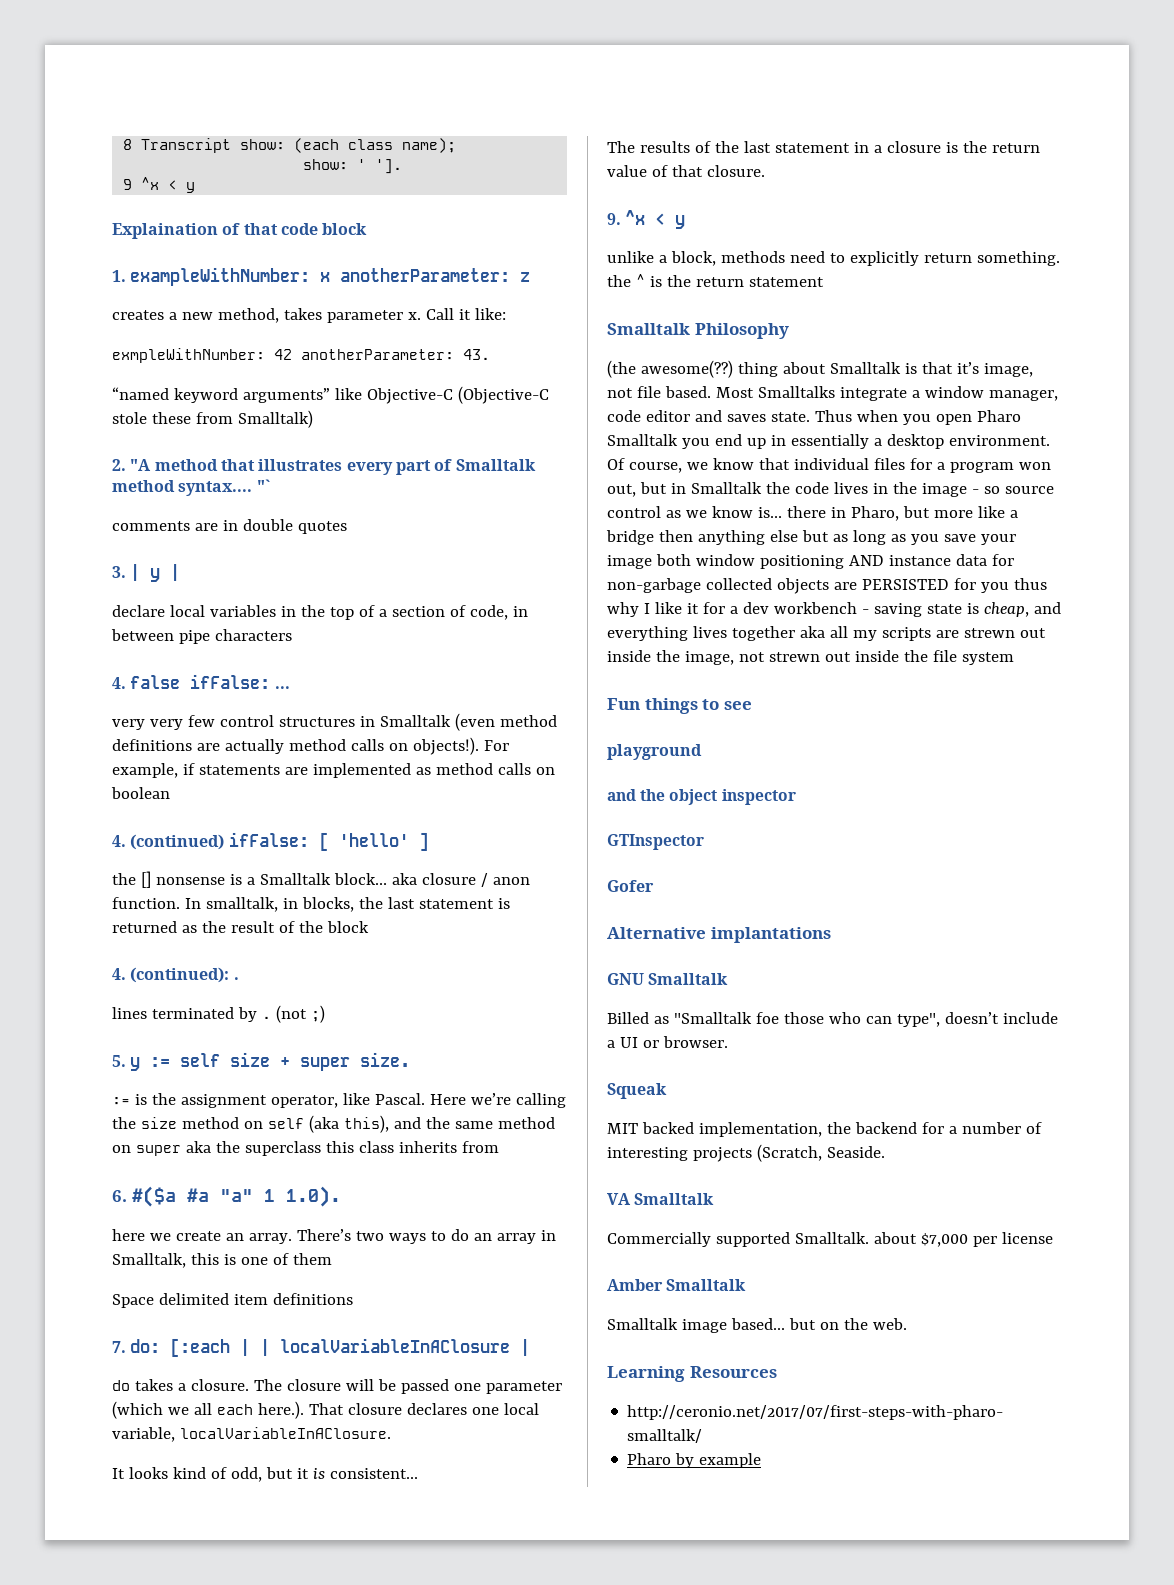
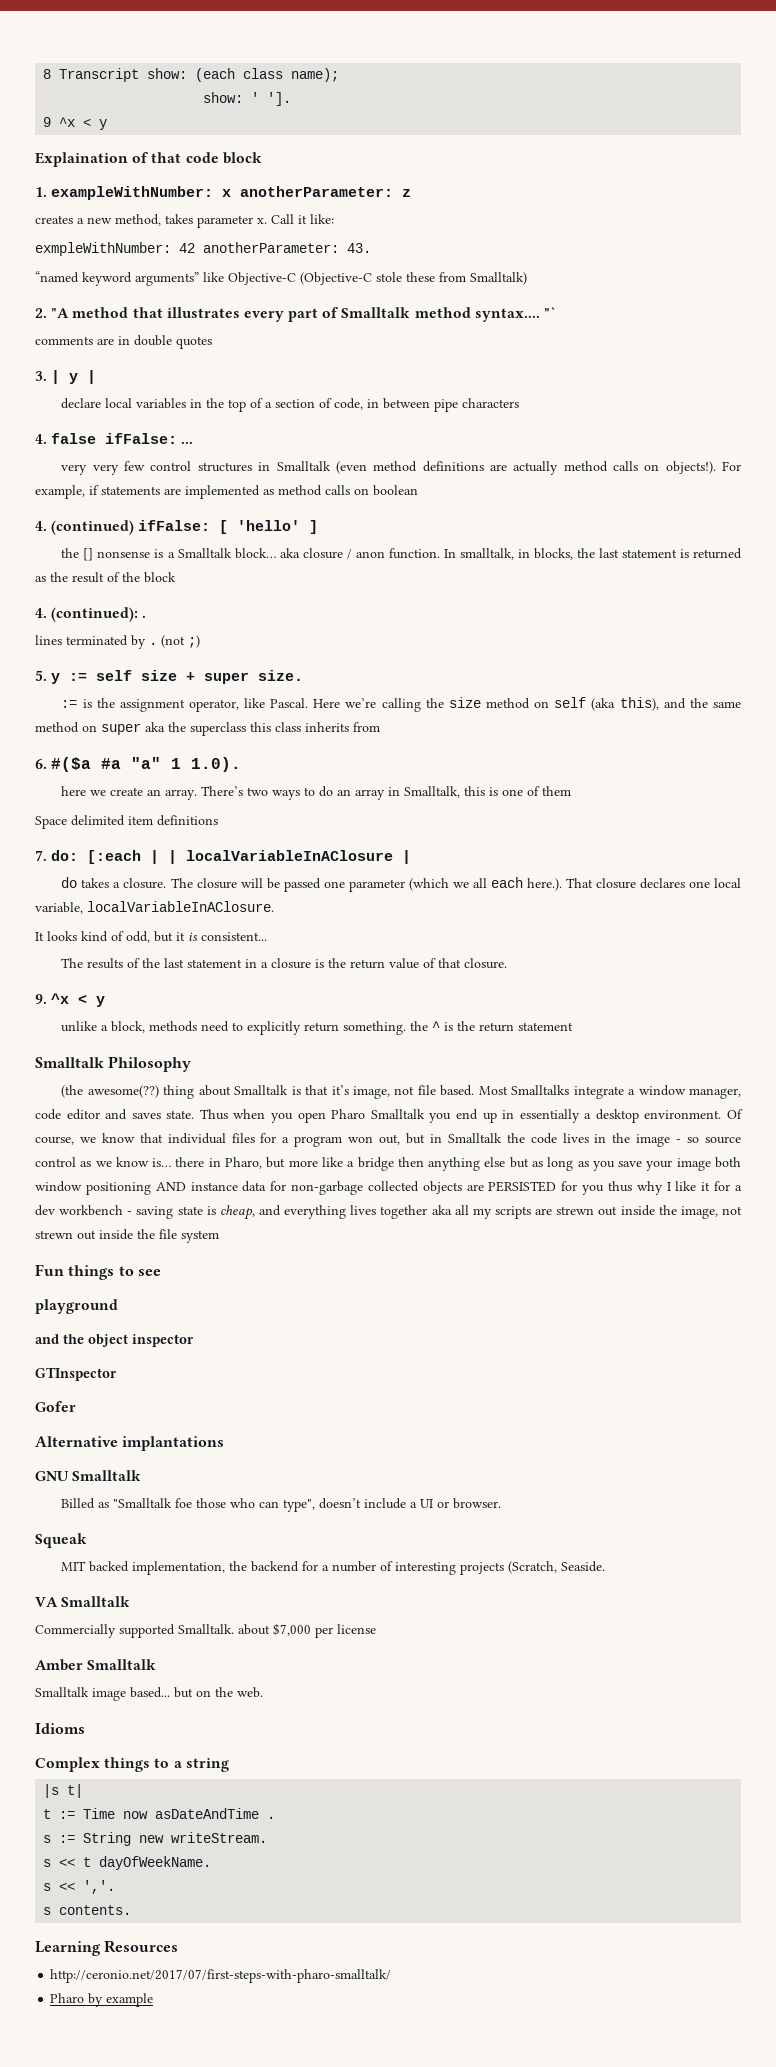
(907, 1324) none -> [35,1723,85,1734] [35,1757,229,1772] [43,1784,84,1798] [43,1808,276,1819] [43,1832,268,1846] [43,1856,212,1870] [43,1880,116,1894] [43,1905,132,1915] // Idioms // Complex things to a string // |s t| // t := Time now asDateAndTime . // s := String new writeStream. // s << t dayOfWeekName. // s << ','. // s contents.

